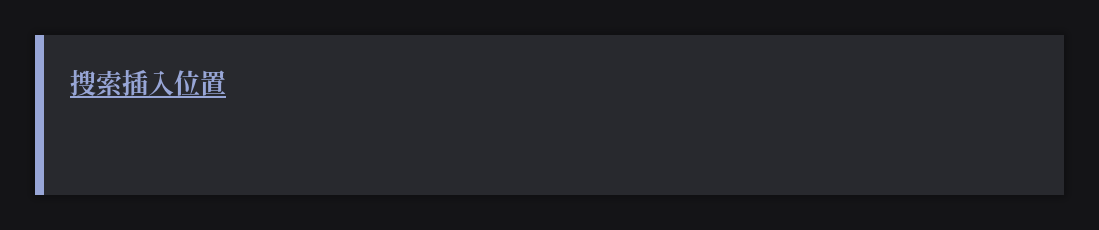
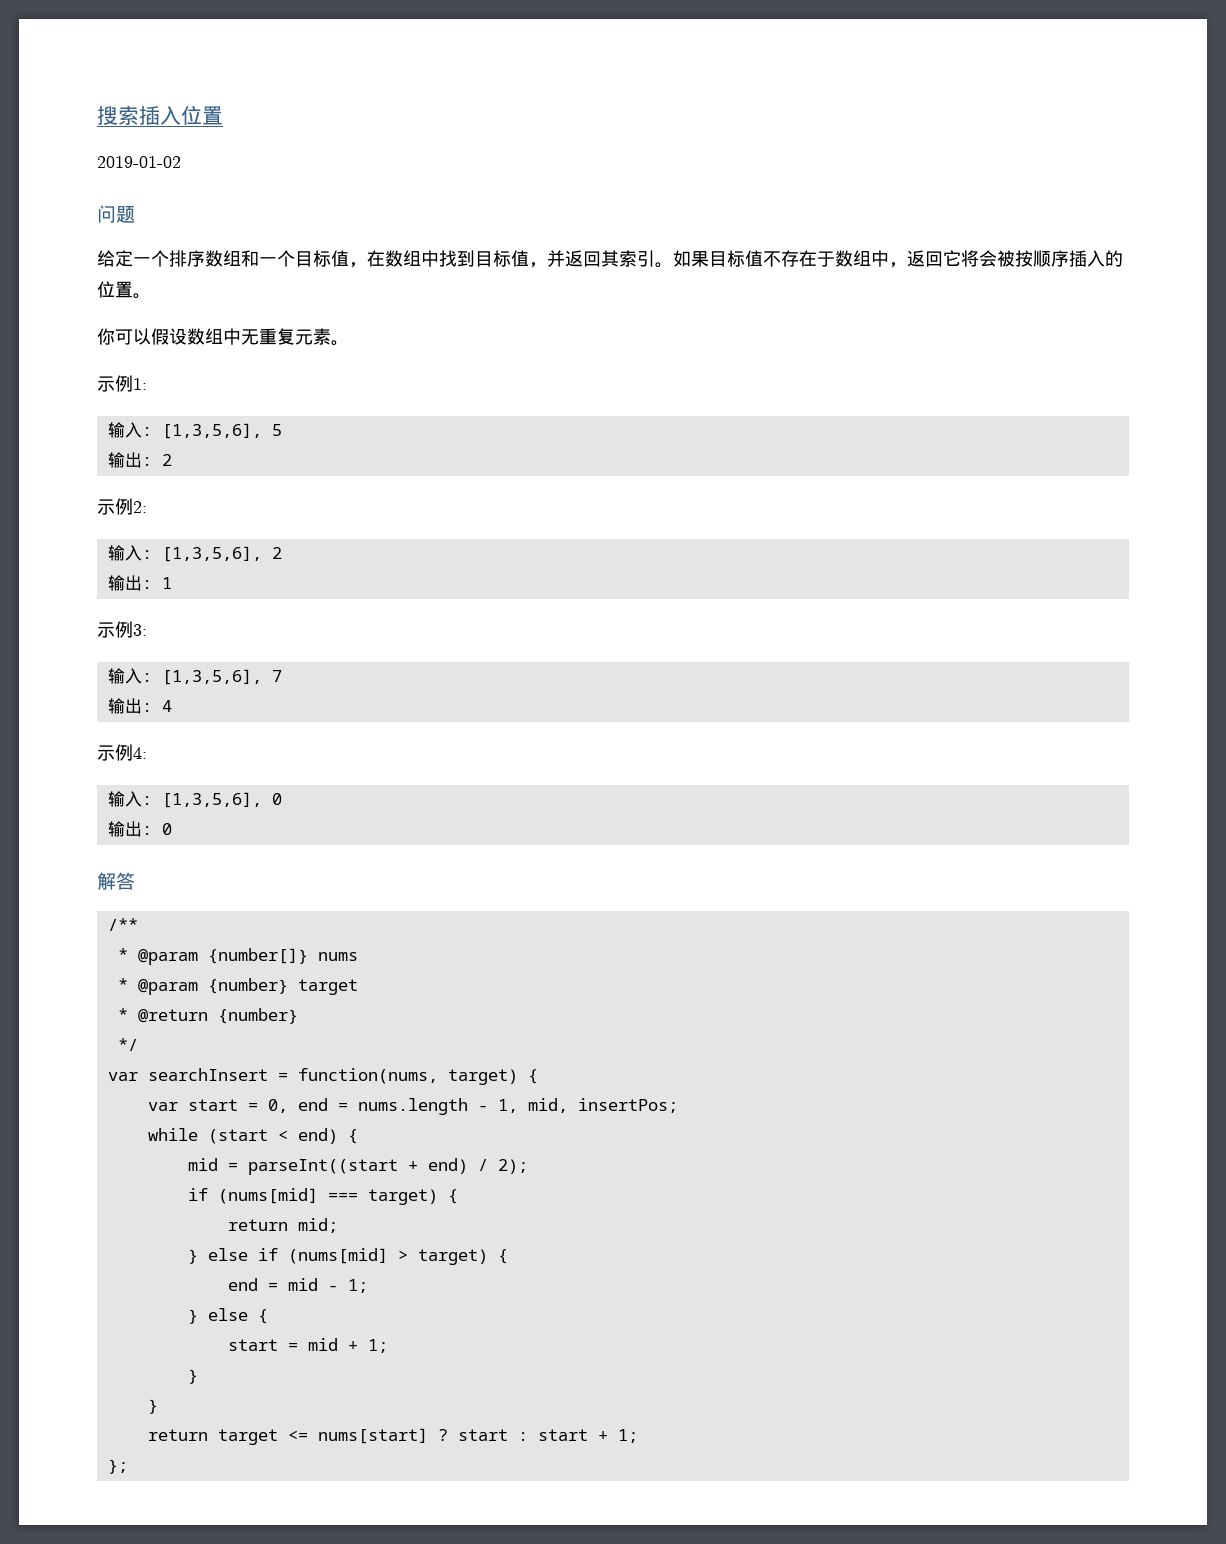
(226, 83) none -> [97,156,181,168] [97,205,135,223] [97,250,1123,268] [97,281,151,299] [97,328,349,346] [97,375,147,392] [107,422,282,439] [107,452,172,468] [97,498,147,515] [107,545,282,562] [107,575,172,591] [97,621,147,638] [107,668,282,685] [107,698,172,714] [97,744,147,761] [107,791,282,808] [107,821,172,837] [97,872,135,890] [107,918,138,931] [117,948,358,965] [117,978,358,995] [117,1008,298,1024] [117,1038,138,1051] [107,1068,538,1085] [147,1098,678,1115] [147,1128,358,1144] [187,1158,528,1175] [187,1188,458,1205] [227,1218,338,1233] [187,1248,508,1265] [227,1278,368,1293] [187,1308,268,1324] [227,1338,388,1353] [187,1369,198,1384] [147,1399,158,1414] [147,1428,638,1445] [107,1459,128,1474] // 2019-01-02 // 问题 // 给定一个排序数组和一个目标值，在数组中找到目标值，并返回其索引。如果目标值不存在于数组中，返回它将会被按顺序插入的位置。 // 你可以假设数组中无重复元素。 // 示例1: // 输入: [1,3,5,6], 5 // 输出: 2 // 示例2: // 输入: [1,3,5,6], 2 // 输出: 1 // 示例3: // 输入: [1,3,5,6], 7 // 输出: 4 // 示例4: // 输入: [1,3,5,6], 0 // 输出: 0 // 解答 // /** // * @param {number[]} nums // * @param {number} target // * @return {number} // */ // var searchInsert = function(nums, target) { // var start = 0, end = nums.length - 1, mid, insertPos; // while (start < end) { // mid = parseInt((start + end) / 2); // if (nums[mid] === target) { // return mid; // } else if (nums[mid] > target) { // end = mid - 1; // } else { // start = mid + 1; // } // } // return target <= nums[start] ? start : start + 1; // };

